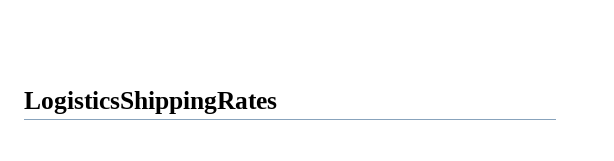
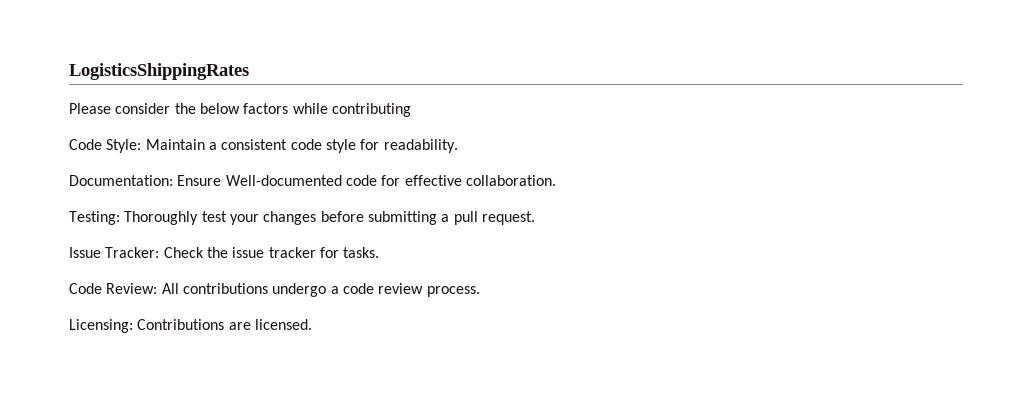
(277, 102) none -> [69,103,411,117] [69,139,458,153] [69,175,556,186] [69,211,535,225] [69,247,380,258] [69,283,480,297] [69,319,312,333] // Please consider the below factors while contributing // Code Style: Maintain a consistent code style for readability. // Documentation: Ensure Well-documented code for effective collaboration. // Testing: Thoroughly test your changes before submitting a pull request. // Issue Tracker: Check the issue tracker for tasks. // Code Review: All contributions undergo a code review process. // Licensing: Contributions are licensed.

